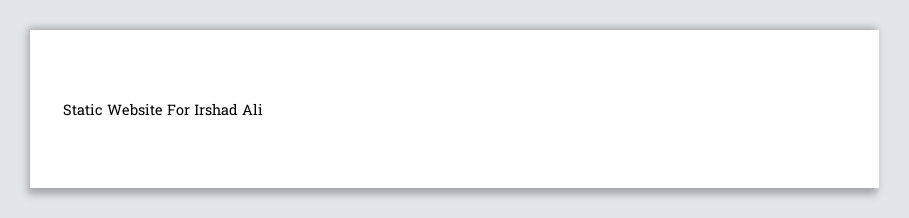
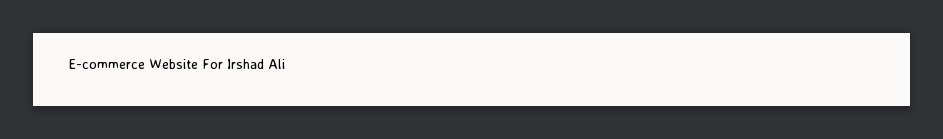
[63,103,103,116] Static -> [69,59,145,69] E-commerce

